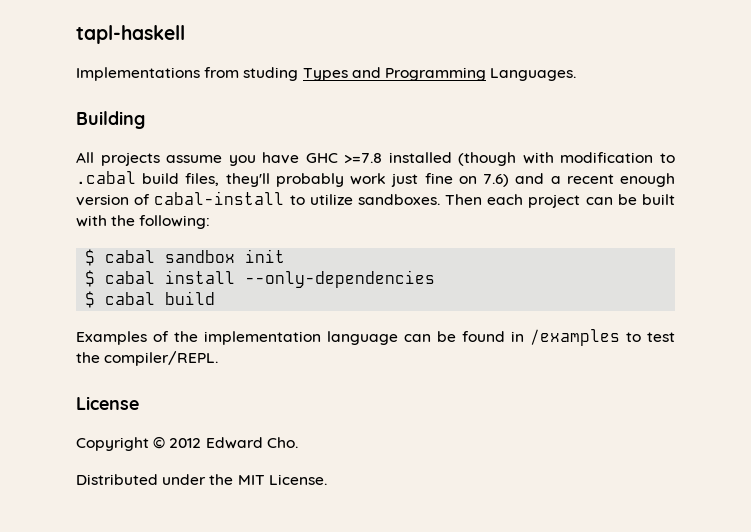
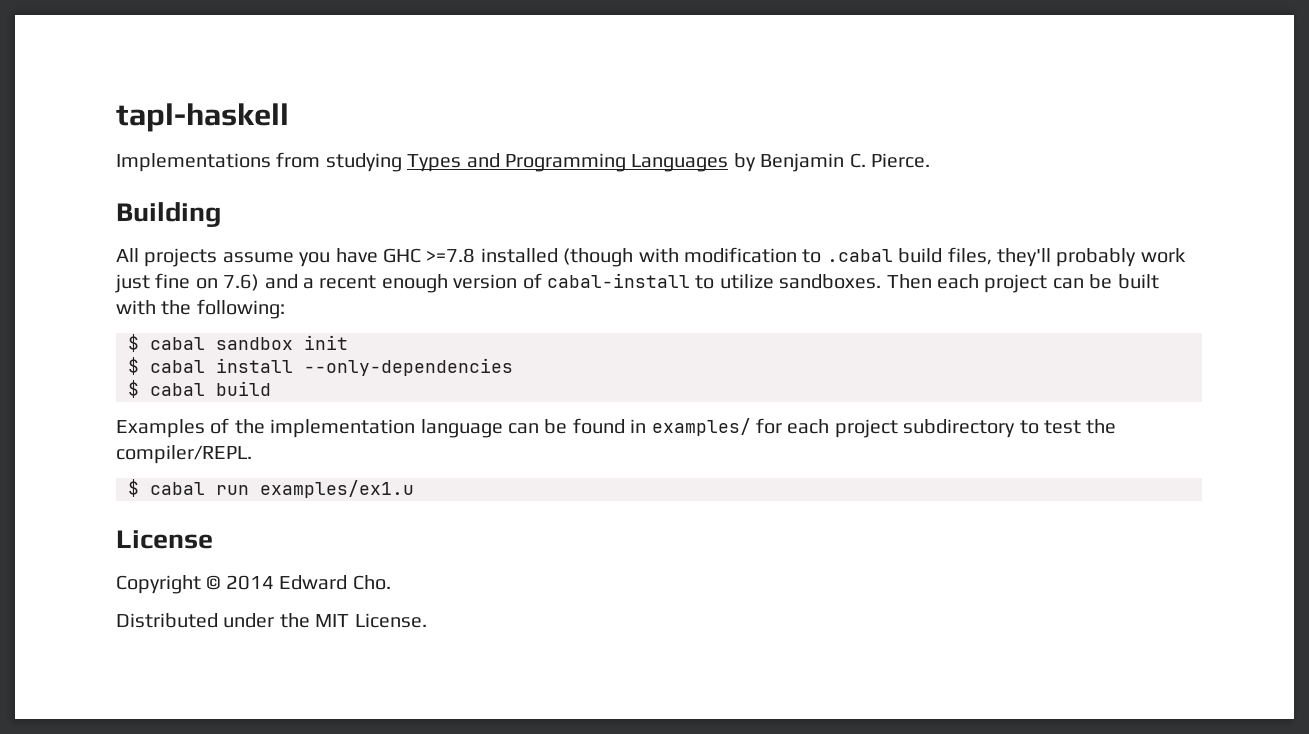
[243,67,299,81] studing -> [325,153,402,172] studying
[490,68,577,81] Languages. -> [631,153,930,172] Languages by Benjamin C. Pierce.
[530,329,620,346] /examples -> [651,418,1016,438] examples/ for each project subdirectory
(219, 358) none -> [128,479,414,498] // $ cabal run examples/ex1.u
[169,438,202,448] 2012 -> [225,575,274,590] 2014

